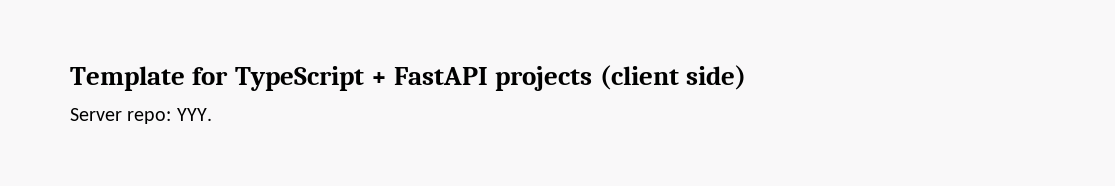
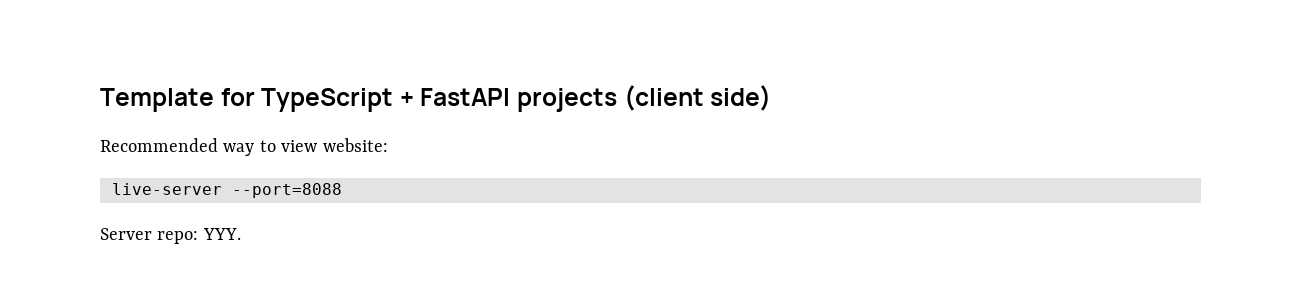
(747, 77) none -> [100,138,388,156] [112,183,342,198] // Recommended way to view website: // live-server --port=8088

